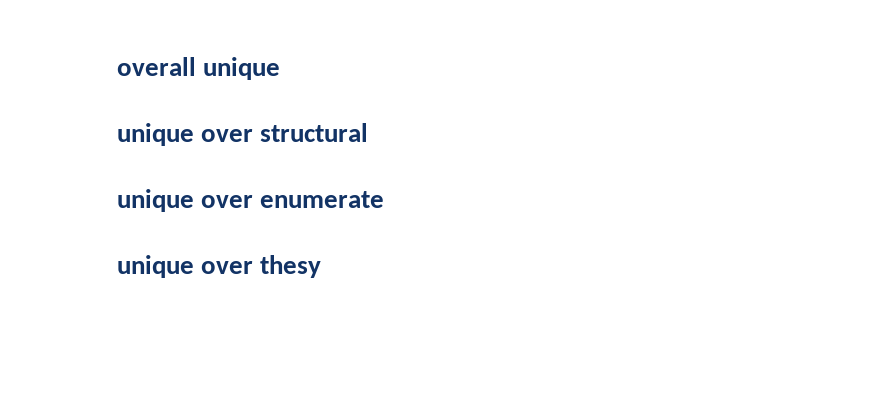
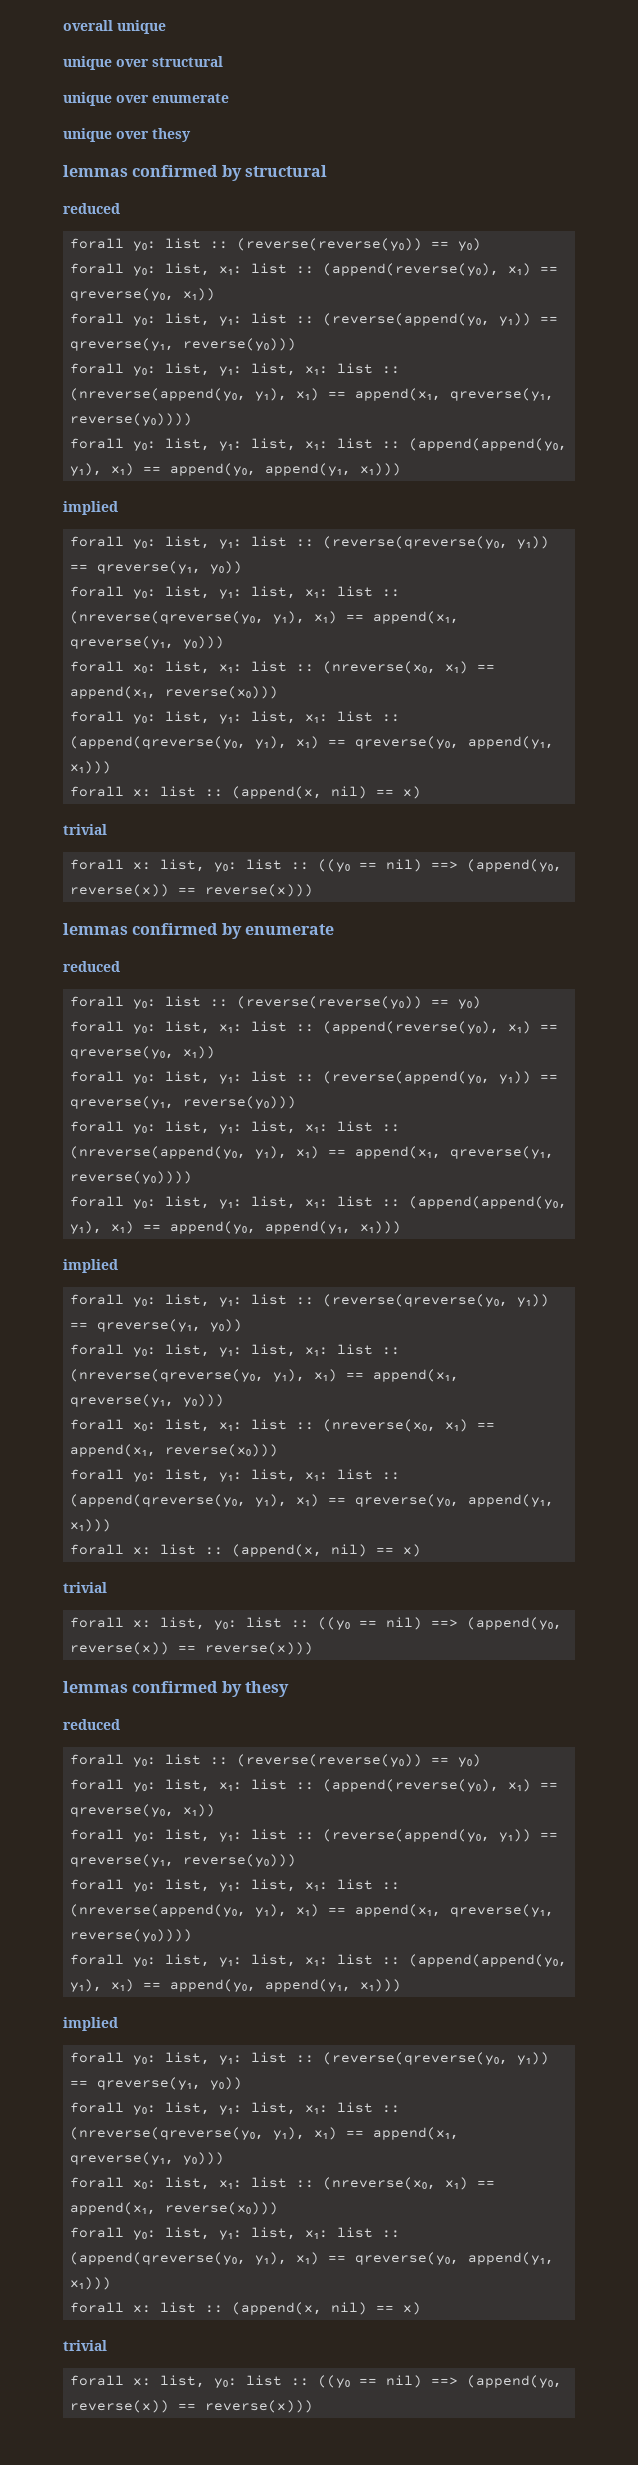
(322, 266) none -> [63,165,327,181] [63,203,120,214] [70,238,482,251] [70,263,559,276] [70,288,216,301] [70,313,559,326] [70,338,297,351] [70,363,401,376] [70,388,555,401] [70,413,193,426] [70,438,568,451] [70,463,402,476] [63,501,118,515] [70,536,550,549] [70,561,243,574] [70,586,401,599] [70,611,460,624] [70,636,225,649] [70,661,496,674] [70,686,279,699] [70,711,401,724] [70,736,555,749] [70,761,112,774] [70,786,422,799] [63,824,107,835] [70,859,563,872] [70,884,314,897] [63,923,334,939] [63,961,120,972] [70,996,482,1009] [70,1021,559,1034] [70,1046,216,1059] [70,1071,559,1084] [70,1096,297,1109] [70,1121,401,1134] [70,1146,555,1159] [70,1171,193,1184] [70,1196,568,1209] [70,1221,402,1234] [63,1259,118,1273] [70,1294,550,1307] [70,1319,243,1332] [70,1344,401,1357] [70,1369,460,1382] [70,1394,225,1407] [70,1419,496,1432] [70,1444,279,1457] [70,1469,401,1482] [70,1494,555,1507] [70,1519,112,1532] [70,1544,422,1557] [63,1582,107,1593] [70,1617,563,1630] [70,1642,314,1655] [63,1681,289,1697] [63,1719,120,1730] [70,1754,482,1767] [70,1779,559,1792] [70,1804,216,1817] [70,1829,559,1842] [70,1854,297,1867] [70,1879,401,1892] [70,1904,555,1917] [70,1929,193,1942] [70,1954,568,1967] [70,1979,402,1992] [63,2017,118,2031] [70,2052,550,2065] [70,2077,243,2090] [70,2102,401,2115] [70,2127,460,2140] [70,2152,225,2165] [70,2177,496,2190] [70,2202,279,2215] [70,2227,401,2240] [70,2252,555,2265] [70,2277,112,2290] [70,2302,422,2315] [63,2340,107,2351] [70,2375,563,2388] [70,2400,314,2413] // lemmas confirmed by structural // reduced // forall y₀: list :: (reverse(reverse(y₀)) == y₀) // forall y₀: list, x₁: list :: (append(reverse(y₀), x₁) == qreverse(y₀, x₁)) // forall y₀: list, y₁: list :: (reverse(append(y₀, y₁)) == qreverse(y₁, reverse(y₀))) // forall y₀: list, y₁: list, x₁: list :: (nreverse(append(y₀, y₁), x₁) == append(x₁, qreverse(y₁, reverse(y₀)))) // forall y₀: list, y₁: list, x₁: list :: (append(append(y₀, y₁), x₁) == append(y₀, append(y₁, x₁))) // implied // forall y₀: list, y₁: list :: (reverse(qreverse(y₀, y₁)) == qreverse(y₁, y₀)) // forall y₀: list, y₁: list, x₁: list :: (nreverse(qreverse(y₀, y₁), x₁) == append(x₁, qreverse(y₁, y₀))) // forall x₀: list, x₁: list :: (nreverse(x₀, x₁) == append(x₁, reverse(x₀))) // forall y₀: list, y₁: list, x₁: list :: (append(qreverse(y₀, y₁), x₁) == qreverse(y₀, append(y₁, x₁))) // forall x: list :: (append(x, nil) == x) // trivial // forall x: list, y₀: list :: ((y₀ == nil) ==> (append(y₀, reverse(x)) == reverse(x))) // lemmas confirmed by enumerate // reduced // forall y₀: list :: (reverse(reverse(y₀)) == y₀) // forall y₀: list, x₁: list :: (append(reverse(y₀), x₁) == qreverse(y₀, x₁)) // forall y₀: list, y₁: list :: (reverse(append(y₀, y₁)) == qreverse(y₁, reverse(y₀))) // forall y₀: list, y₁: list, x₁: list :: (nreverse(append(y₀, y₁), x₁) == append(x₁, qreverse(y₁, reverse(y₀)))) // forall y₀: list, y₁: list, x₁: list :: (append(append(y₀, y₁), x₁) == append(y₀, append(y₁, x₁))) // implied // forall y₀: list, y₁: list :: (reverse(qreverse(y₀, y₁)) == qreverse(y₁, y₀)) // forall y₀: list, y₁: list, x₁: list :: (nreverse(qreverse(y₀, y₁), x₁) == append(x₁, qreverse(y₁, y₀))) // forall x₀: list, x₁: list :: (nreverse(x₀, x₁) == append(x₁, reverse(x₀))) // forall y₀: list, y₁: list, x₁: list :: (append(qreverse(y₀, y₁), x₁) == qreverse(y₀, append(y₁, x₁))) // forall x: list :: (append(x, nil) == x) // trivial // forall x: list, y₀: list :: ((y₀ == nil) ==> (append(y₀, reverse(x)) == reverse(x))) // lemmas confirmed by thesy // reduced // forall y₀: list :: (reverse(reverse(y₀)) == y₀) // forall y₀: list, x₁: list :: (append(reverse(y₀), x₁) == qreverse(y₀, x₁)) // forall y₀: list, y₁: list :: (reverse(append(y₀, y₁)) == qreverse(y₁, reverse(y₀))) // forall y₀: list, y₁: list, x₁: list :: (nreverse(append(y₀, y₁), x₁) == append(x₁, qreverse(y₁, reverse(y₀)))) // forall y₀: list, y₁: list, x₁: list :: (append(append(y₀, y₁), x₁) == append(y₀, append(y₁, x₁))) // implied // forall y₀: list, y₁: list :: (reverse(qreverse(y₀, y₁)) == qreverse(y₁, y₀)) // forall y₀: list, y₁: list, x₁: list :: (nreverse(qreverse(y₀, y₁), x₁) == append(x₁, qreverse(y₁, y₀))) // forall x₀: list, x₁: list :: (nreverse(x₀, x₁) == append(x₁, reverse(x₀))) // forall y₀: list, y₁: list, x₁: list :: (append(qreverse(y₀, y₁), x₁) == qreverse(y₀, append(y₁, x₁))) // forall x: list :: (append(x, nil) == x) // trivial // forall x: list, y₀: list :: ((y₀ == nil) ==> (append(y₀, reverse(x)) == reverse(x)))

